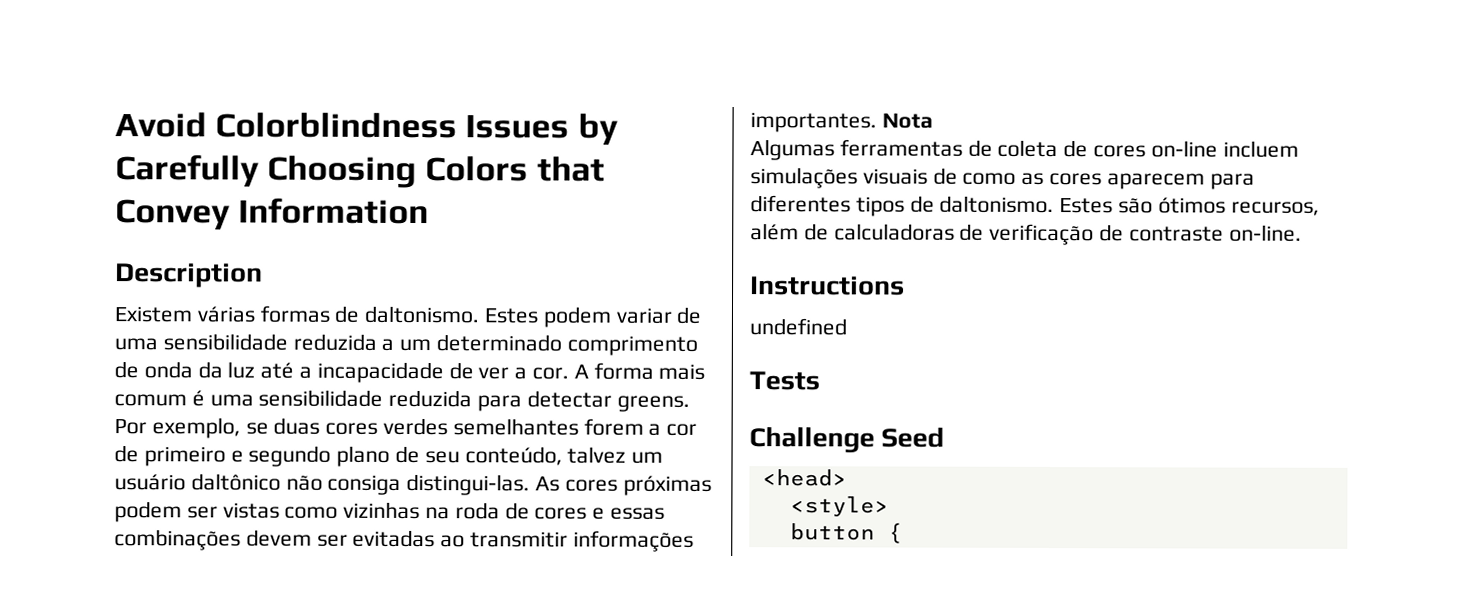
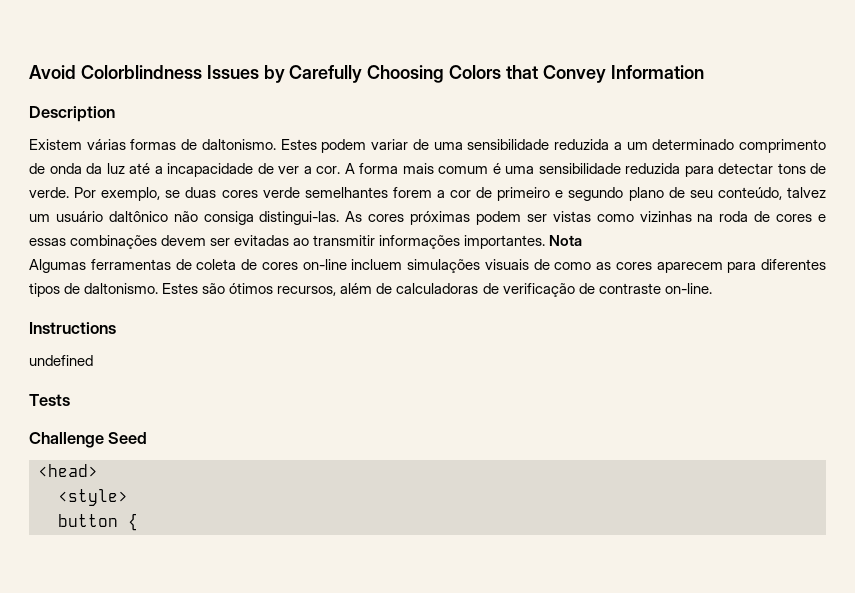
[616,395,690,412] greens. -> [777,163,826,174] [29,187,69,198] tons de verde.
[383,417,449,436] verdes -> [262,187,300,198] verde

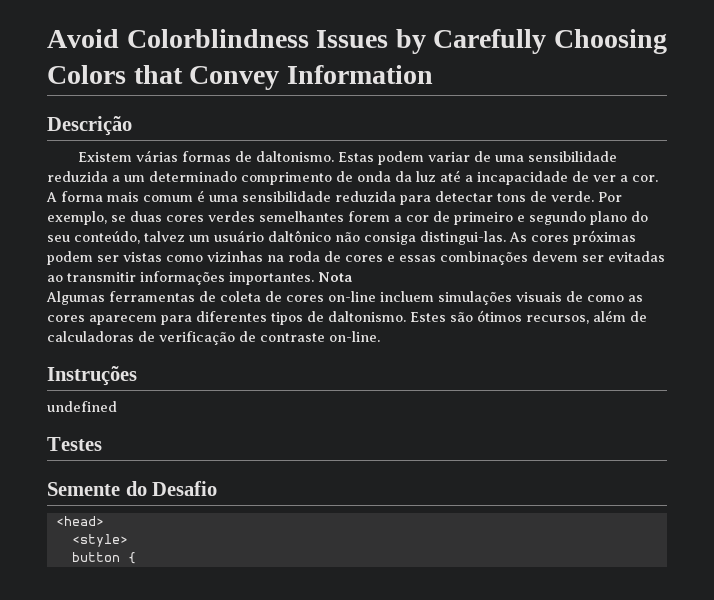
[29,106,115,122] Description -> [47,116,132,136] Descrição
[280,139,317,150] Estes -> [338,152,375,162] Estas
[262,187,300,198] verde -> [208,211,255,222] verdes
[668,187,685,198] de -> [631,211,648,222] do
[29,322,116,334] Instructions -> [47,366,137,386] Instruções
[29,394,70,406] [29,432,148,448] Tests // Challenge Seed -> [47,437,102,451] [47,481,218,496] Testes // Semente do Desafio

